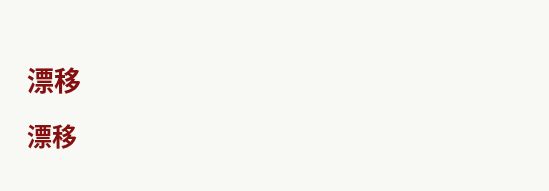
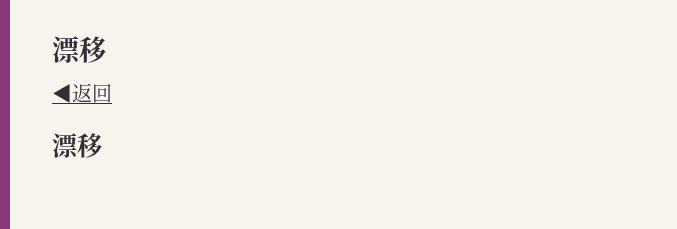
[27,67,81,94] 漂移 -> [52,36,106,64] [52,83,112,103] 漂移 // ◀返回

